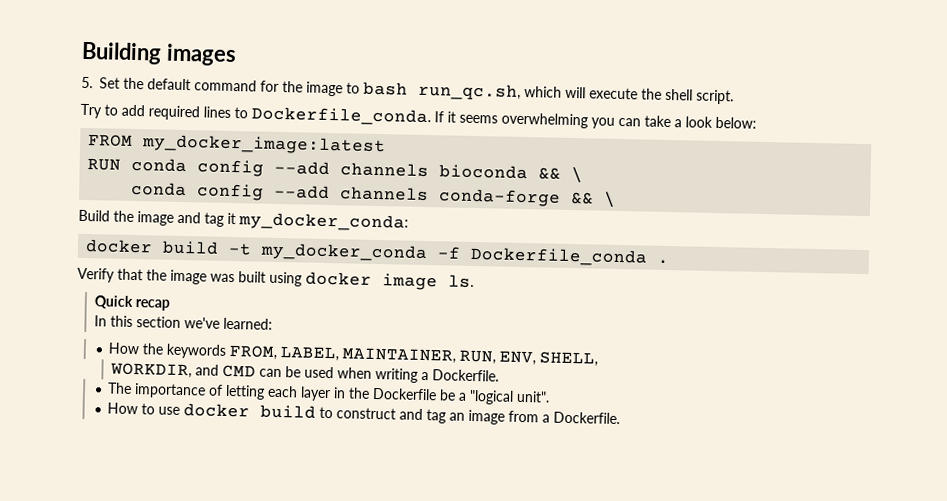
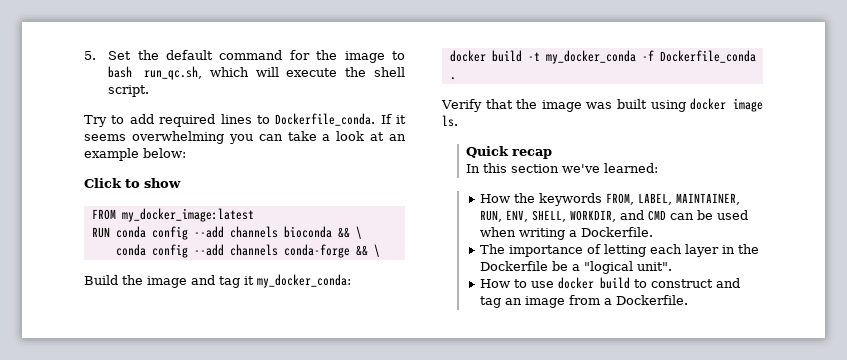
[81,41,237,67] Building images // -> (84, 55) none
[715,116,757,129] below: -> [370,132,406,141] [84,148,186,161] [84,178,181,188] at an example below: // Click to show
(599, 359) // -> (566, 216) none

